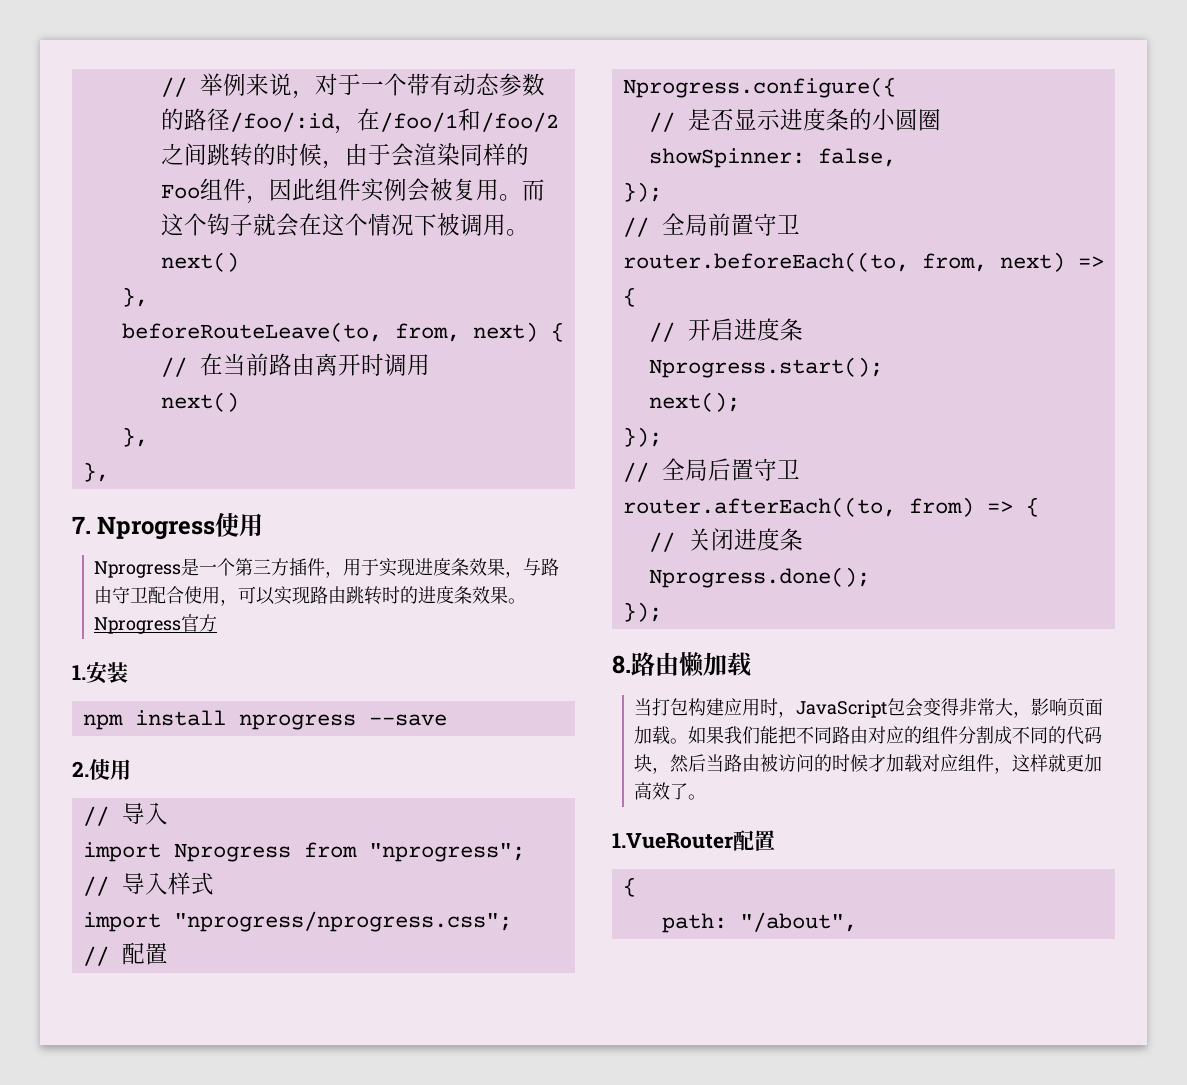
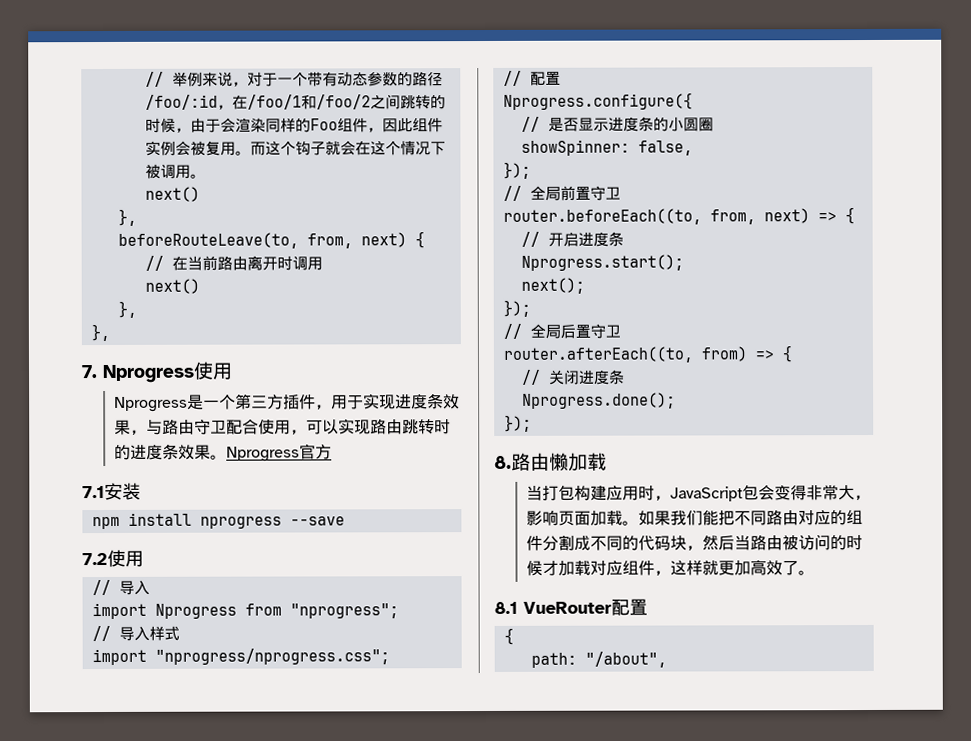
[72,665,86,680] 1. -> [82,485,105,499] 7.1
[72,761,89,777] 2. -> [82,552,108,566] 7.2
[612,833,733,849] 1.VueRouter -> [494,601,612,614] 8.1 VueRouter

